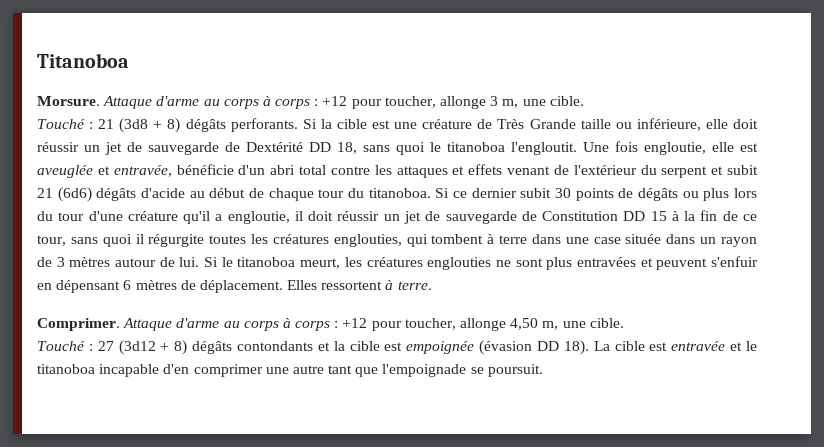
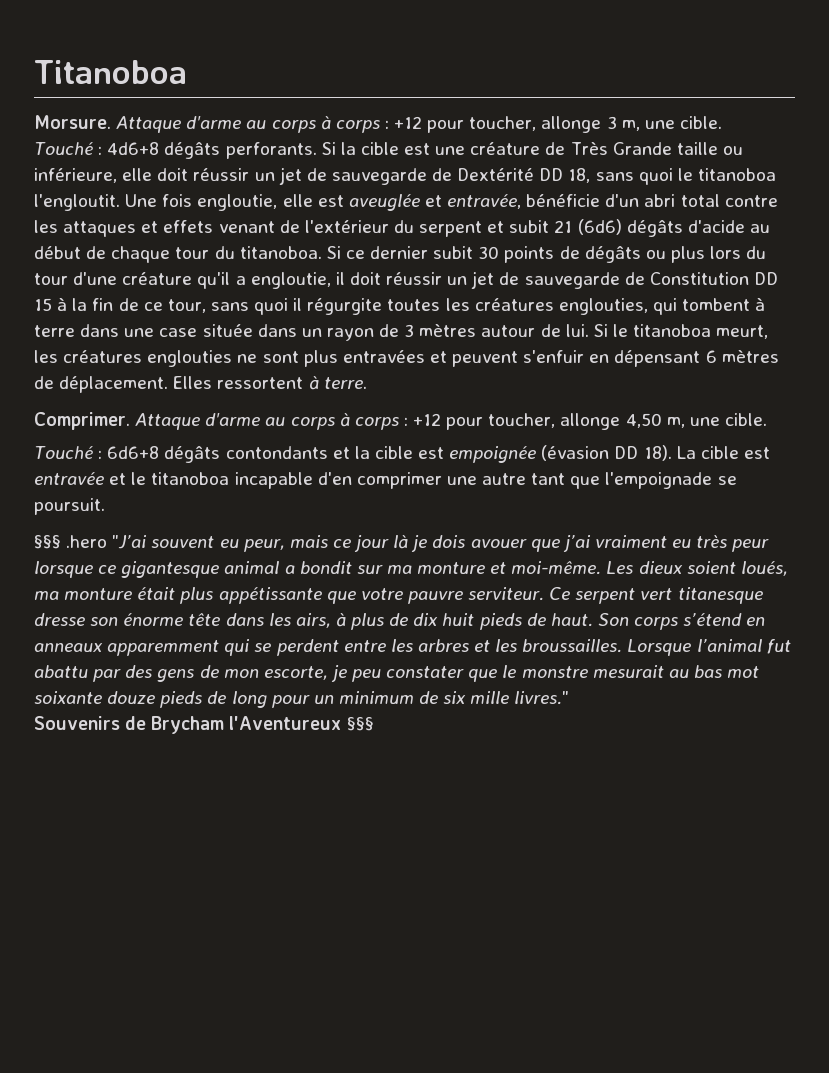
[98,118,181,133] 21 (3d8 + 8) -> [107,142,160,155] 4d6+8
[97,340,188,355] 27 (3d12 + 8) -> [107,446,160,459] 6d6+8
(543, 370) none -> [34,535,770,552] [34,561,788,578] [34,587,763,604] [34,613,766,630] [34,639,791,656] [34,665,760,682] [34,691,570,708] [34,716,374,734] // §§§ .hero "J’ai souvent eu peur, mais ce jour là je dois avouer que j’ai vraiment eu très peur lorsque ce gigantesque animal a bondit sur ma monture et moi-même. Les dieux soient loués, ma monture était plus appétissante que votre pauvre serviteur. Ce serpent vert titanesque dresse son énorme tête dans les airs, à plus de dix huit pieds de haut. Son corps s’étend en anneaux apparemment qui se perdent entre les arbres et les broussailles. Lorsque l’animal fut abattu par des gens de mon escorte, je peu constater que le monstre mesurait au bas mot soixante douze pieds de long pour un minimum de six mille livres." // Souvenirs de Brycham l'Aventureux §§§

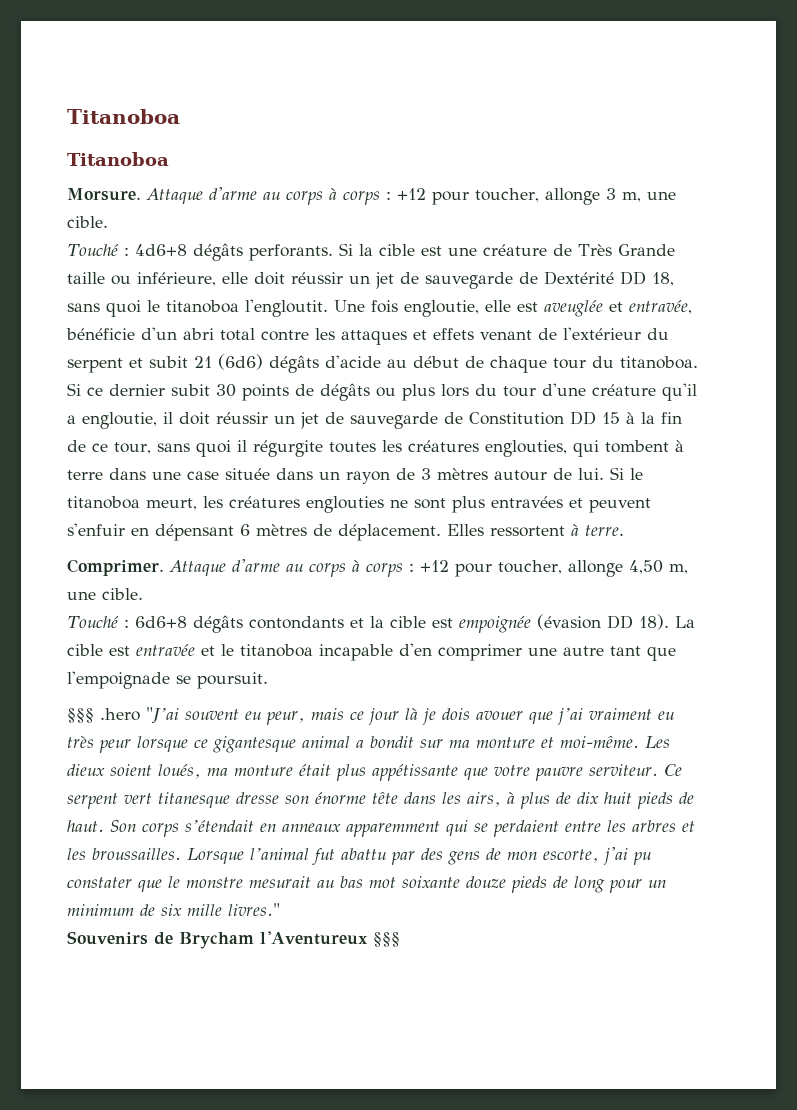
[34,60,187,84] Titanoboa -> [67,109,180,124] [67,152,169,166] Titanoboa // Titanoboa
[683,613,743,626] s’étend -> [185,820,254,832] s’étendait
[276,639,339,656] perdent -> [493,820,559,837] perdaient
[330,665,382,682] je peu -> [603,847,651,865] j'ai pu

